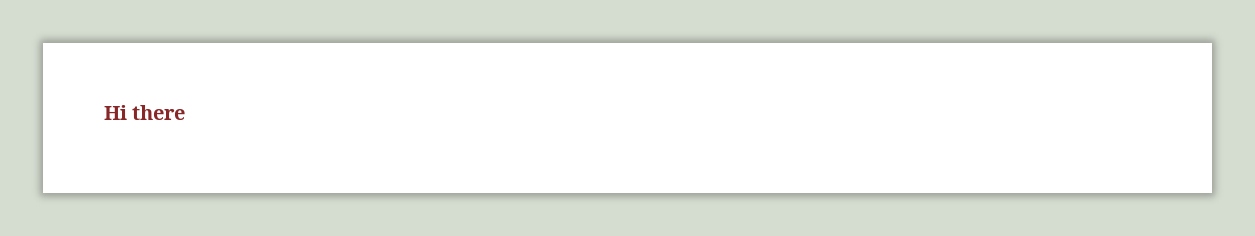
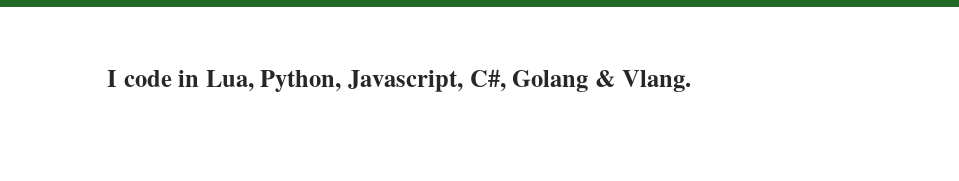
[104,105,186,120] Hi there -> [107,69,691,92] I code in Lua, Python, Javascript, C#, Golang & Vlang.

